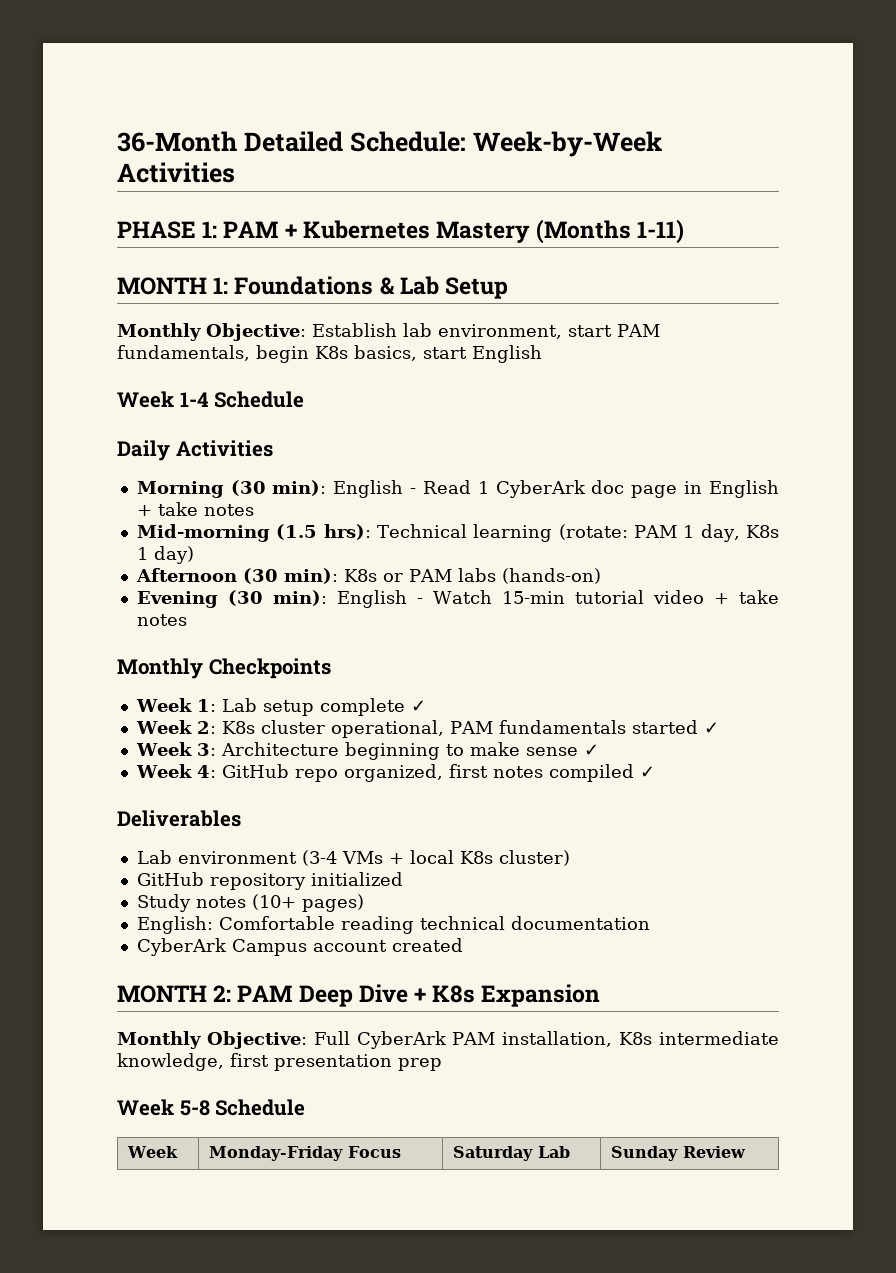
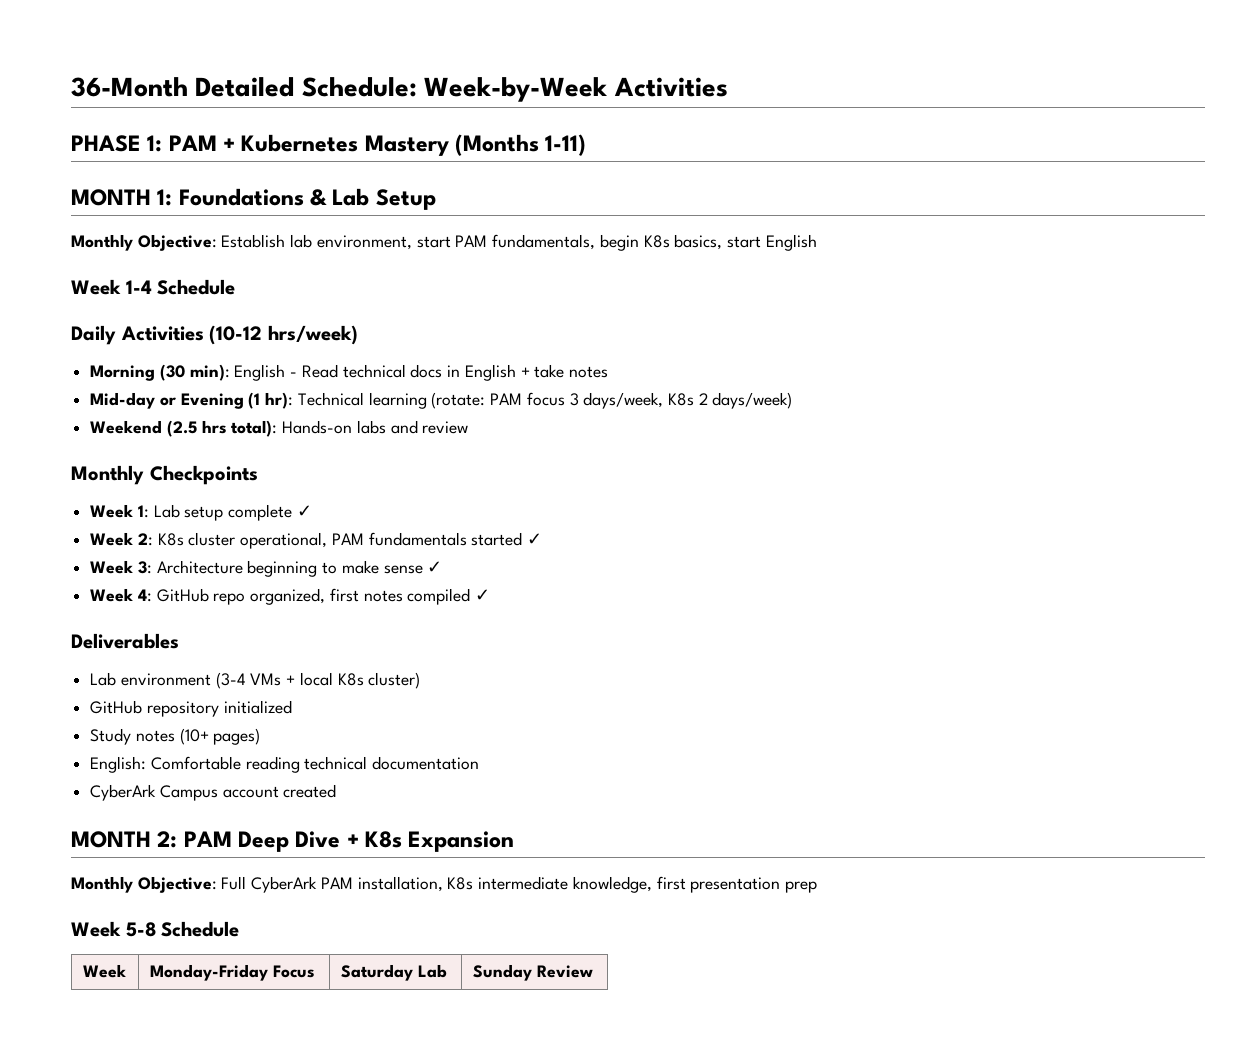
(273, 448) none -> [209,325,358,345] (10-12 hrs/week)
[477,480,678,498] 1 CyberArk doc page -> [342,364,443,378] technical docs
[136,524,779,542] [136,546,194,564] [135,568,601,584] [136,590,779,608] [136,614,187,626] Mid-morning (1.5 hrs): Technical learning (rotate: PAM 1 day, K8s 1 day) // Afternoon (30 min): K8s or PAM labs (hands-on) // Evening (30 min): English - Watch 15-min tutorial video + take notes -> [90,392,793,409] [90,420,469,437] Mid-day or Evening (1 hr): Technical learning (rotate: PAM focus 3 days/week, K8s 2 days/week) // Weekend (2.5 hrs total): Hands-on labs and review

